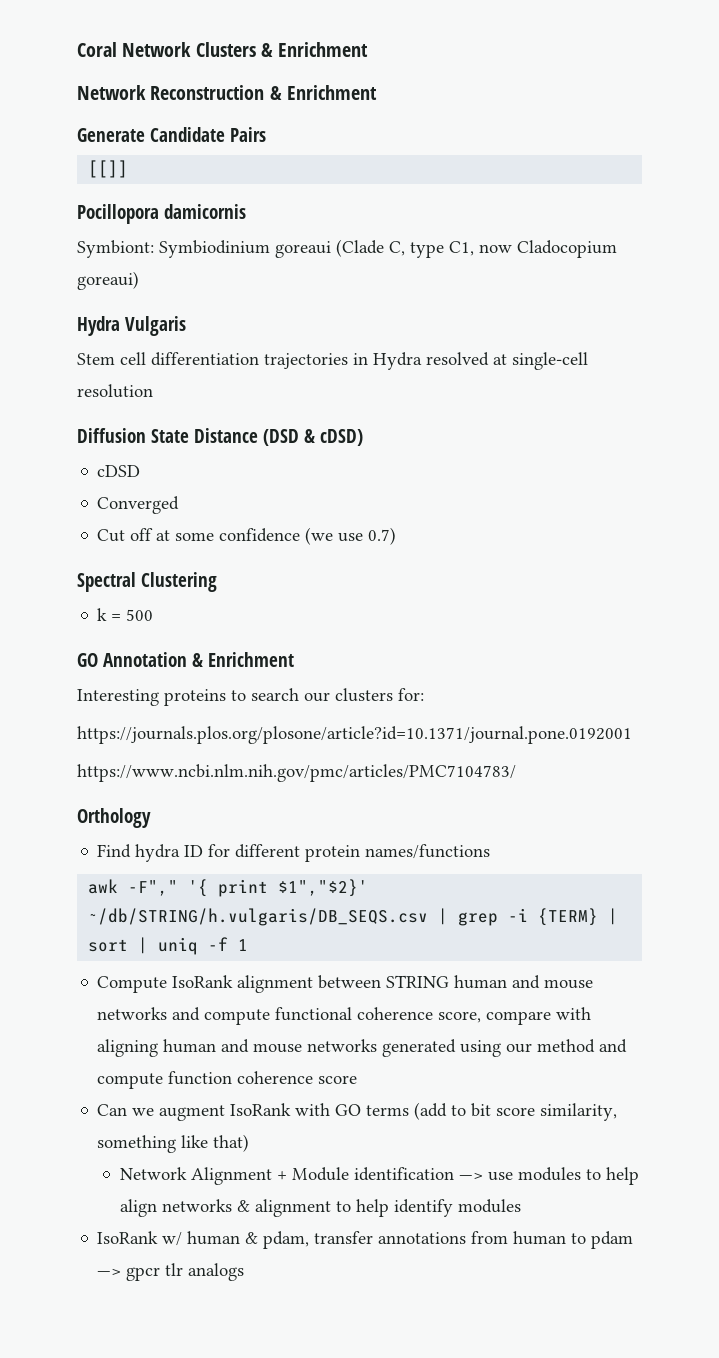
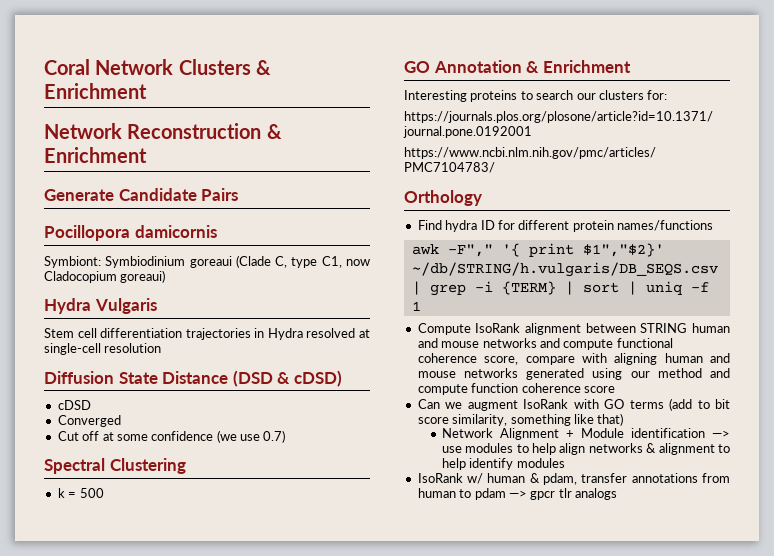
[88,160,129,178] // [[]] -> (239, 194) none

